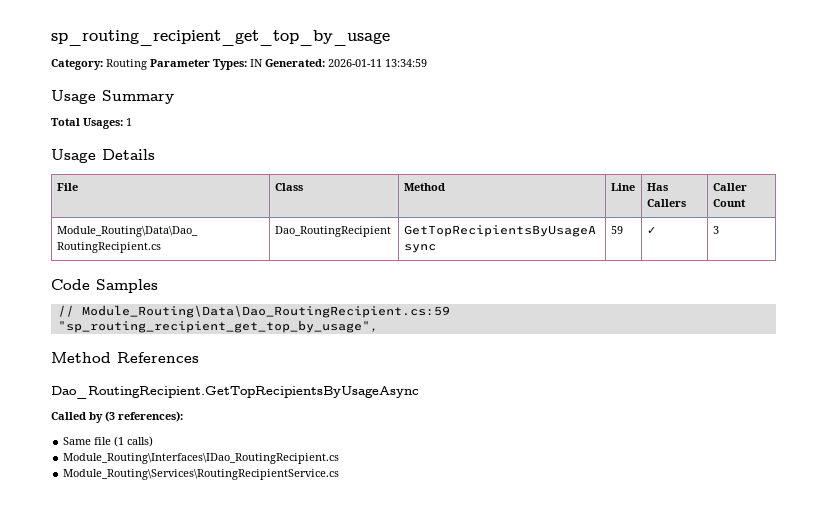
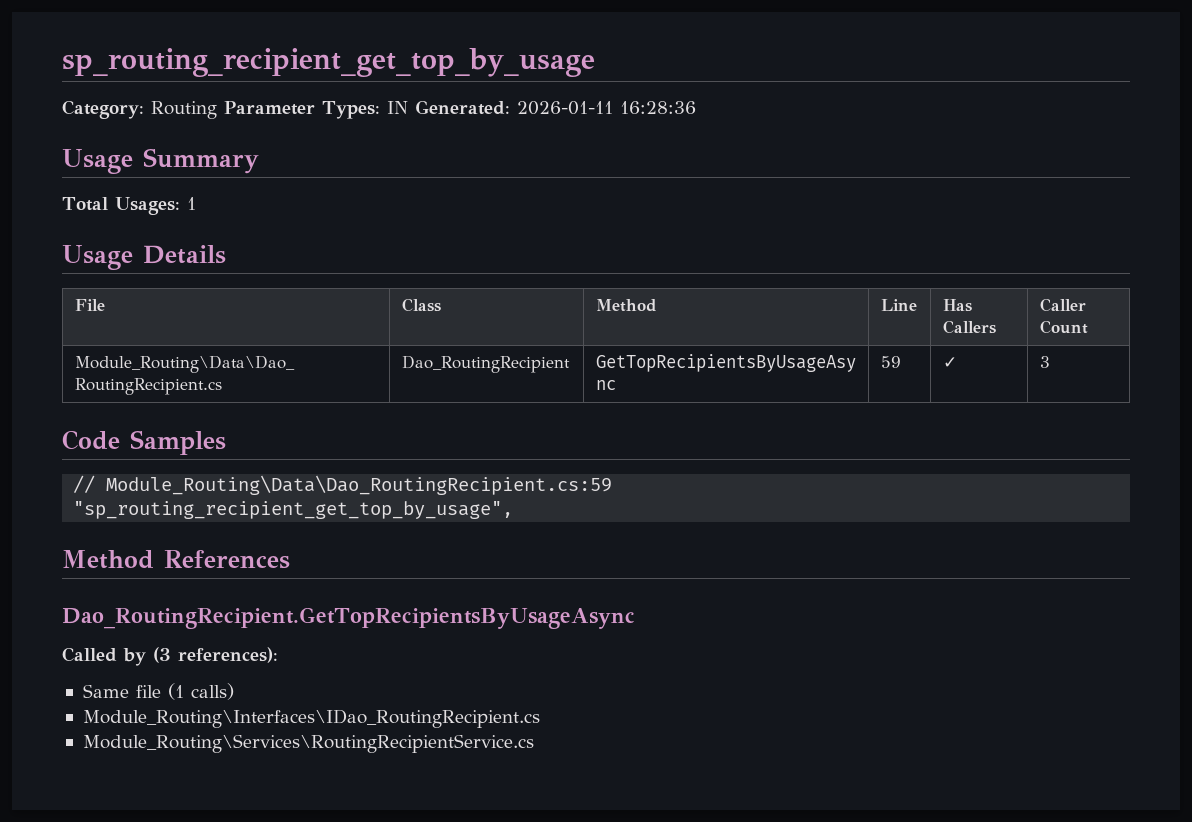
[385,59,427,67] 13:34:59 -> [619,101,696,114] 16:28:36

